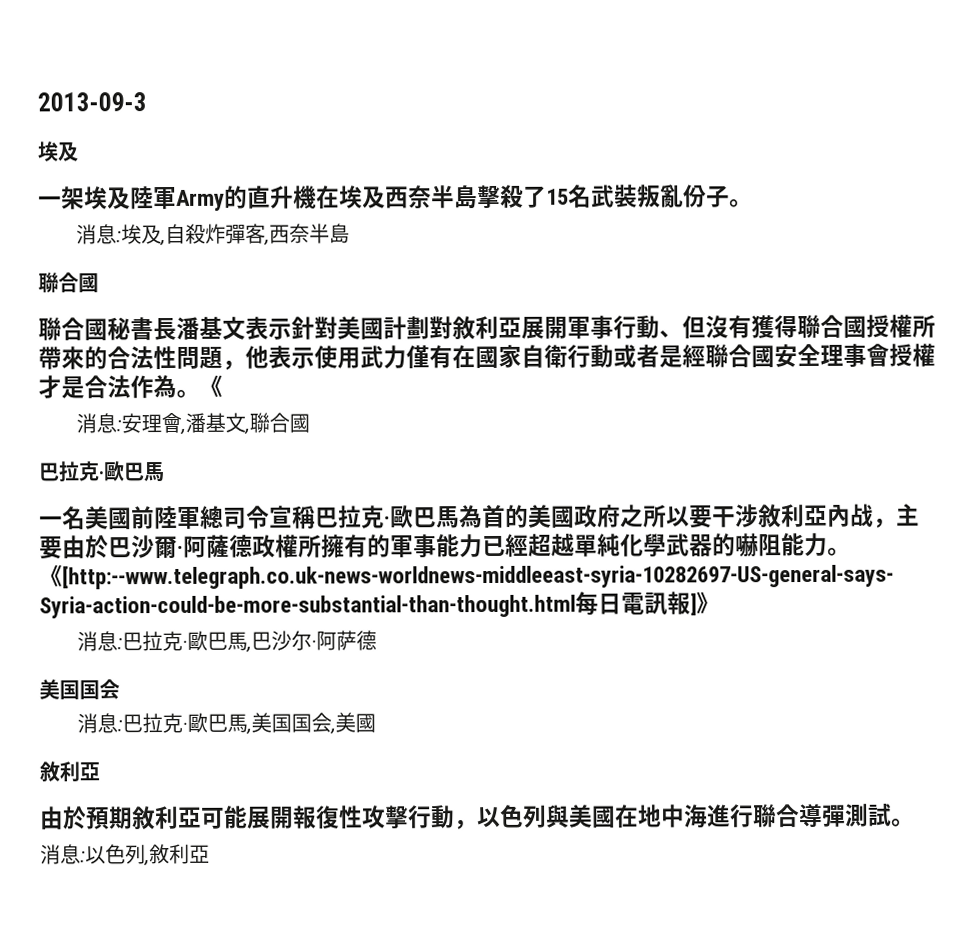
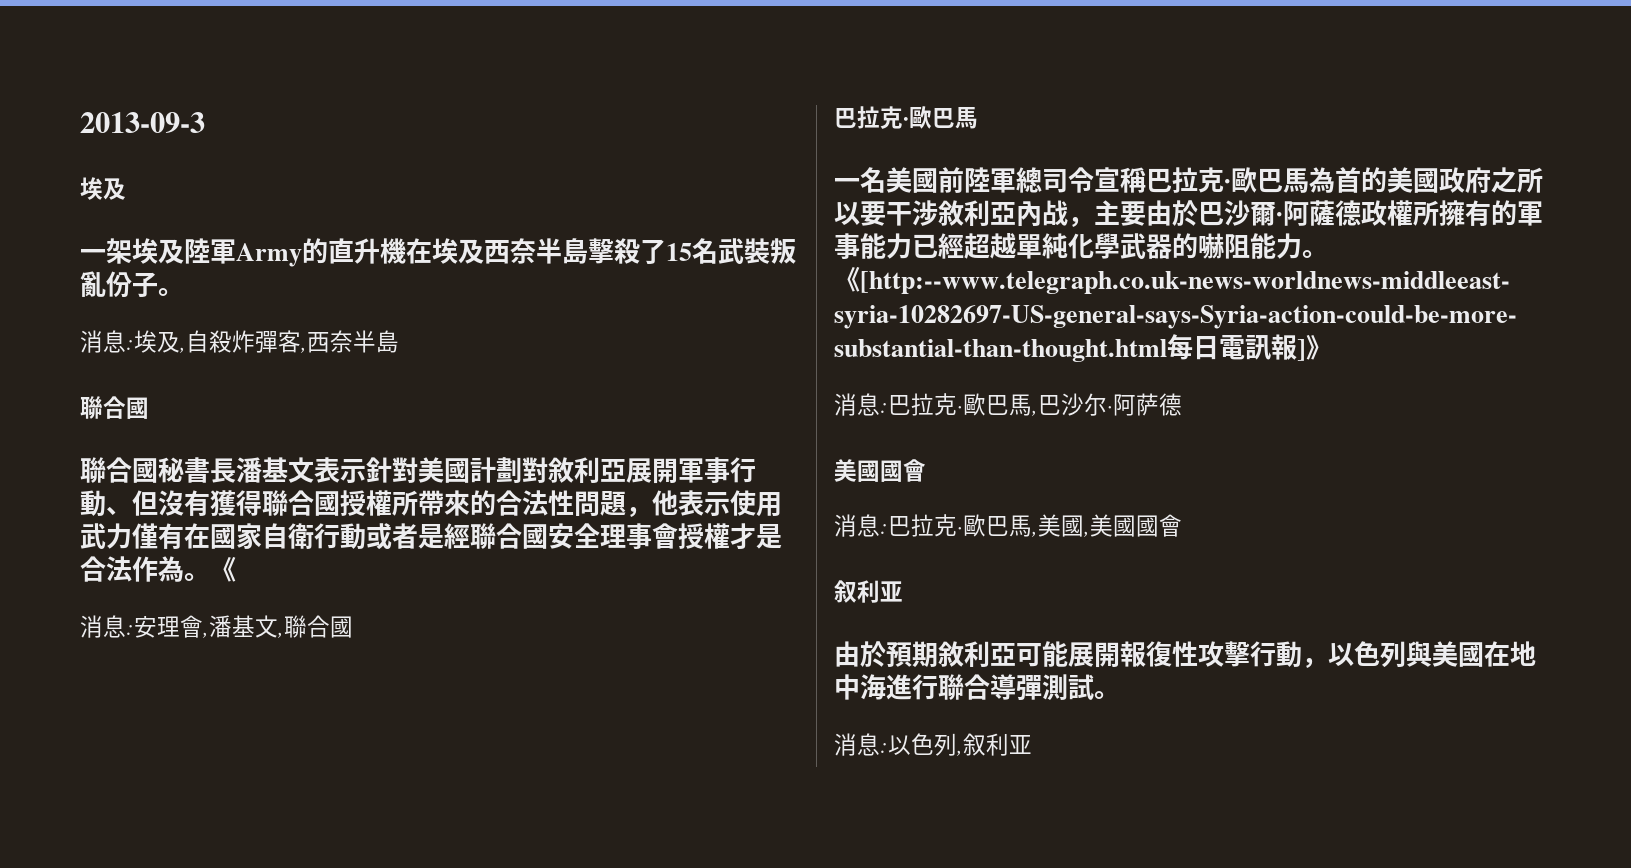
[59,679,120,700] 国国会 -> [857,459,926,482] 國國會
[271,712,377,735] [39,761,100,783] 国国会,美國 // 敘利亞 -> [1061,514,1182,537] [834,580,903,603] 國,美國國會 // 叙利亚
[149,843,210,865] 敘利亞 -> [963,733,1032,756] 叙利亚

